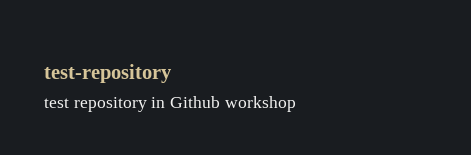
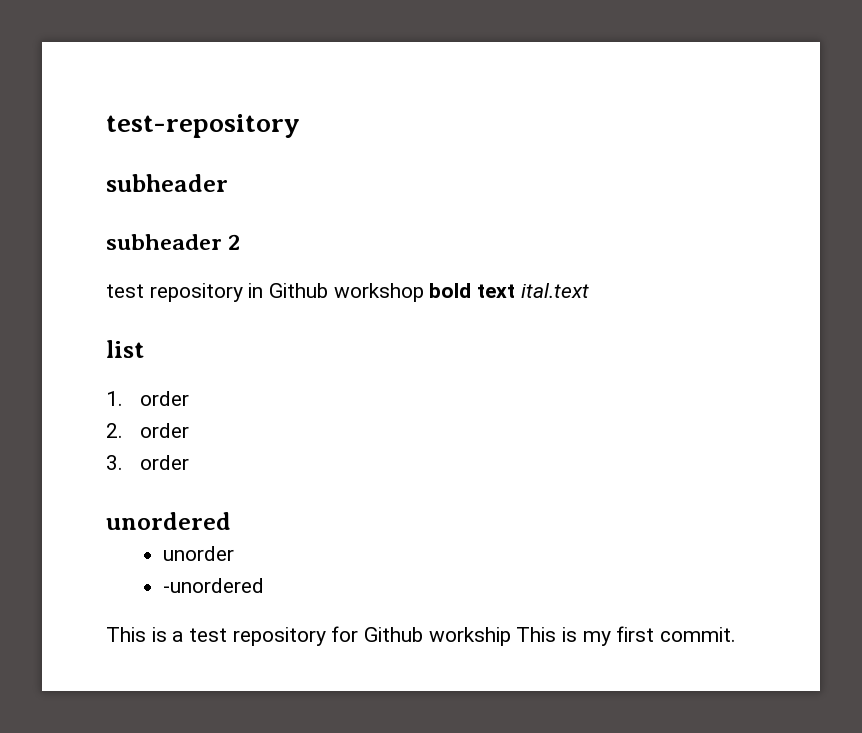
(172, 73) none -> [106,174,228,192] [106,234,241,250] // subheader // subheader 2
(296, 104) none -> [429,283,589,298] [106,340,144,358] [106,391,190,406] [106,423,190,438] [106,455,190,470] [106,512,231,530] [163,546,235,561] [163,578,265,593] [106,626,737,646] bold text ital.text // list // 1. order // 2. order // 3. order // unordered // unorder // -unordered // This is a test repository for Github workship This is my first commit.

